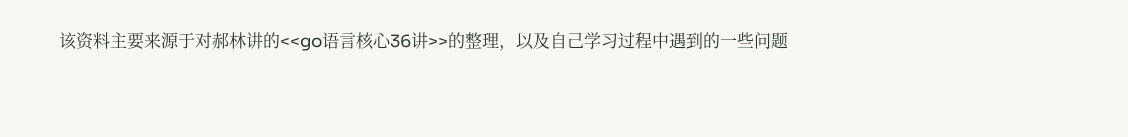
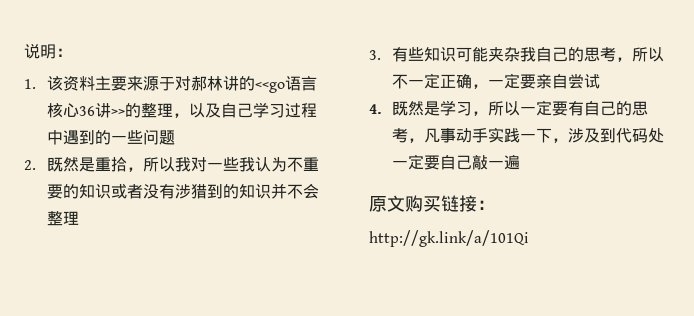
(59, 41) none -> [24,43,72,59] [24,79,36,89] 说明： // 1.
(788, 40) none -> [24,156,319,172] [46,183,319,199] [46,211,79,226] [369,47,664,62] [391,73,600,89] [369,100,648,116] [391,127,664,143] [391,154,520,170] [369,195,495,212] [369,230,529,247] // 2.既然是重拾，所以我对一些我认为不重要的知识或者没有涉猎到的知识并不会整理 // 3.有些知识可能夹杂我自己的思考，所以不一定正确，一定要亲自尝试 // 4.既然是学习，所以一定要有自己的思考，凡事动手实践一下，涉及到代码处一定要自己敲一遍 // 原文购买链接： // http://gk.link/a/101Qi

